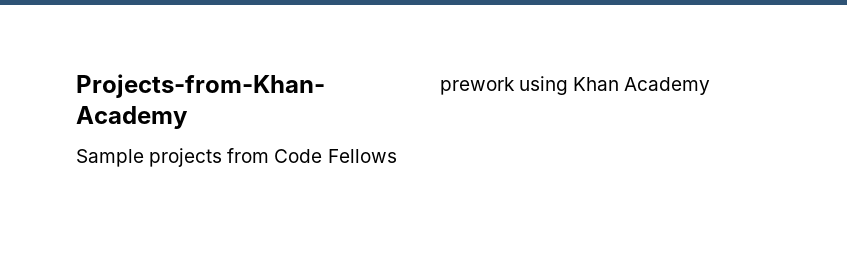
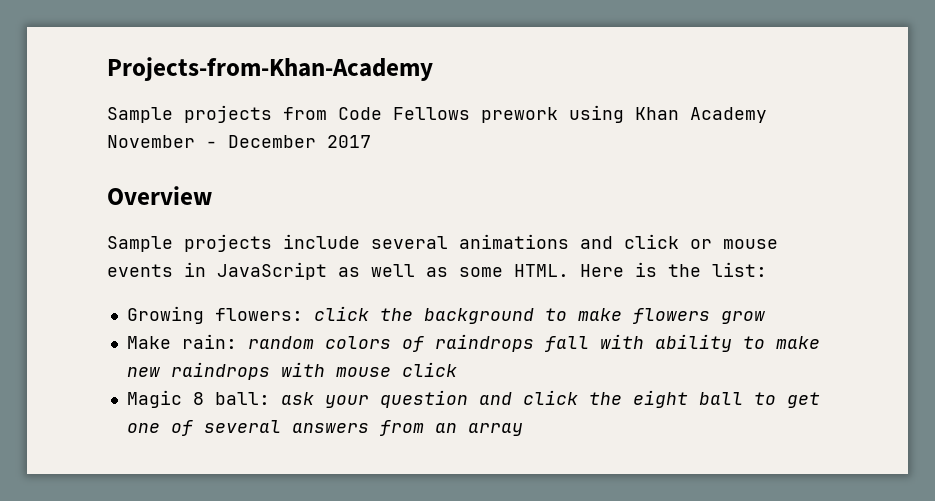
(711, 86) none -> [107,135,371,148] [107,186,212,205] [107,234,778,252] [107,262,767,280] [126,306,766,324] [126,334,820,352] [126,362,457,380] [126,390,820,408] [126,420,523,436] November - December 2017 // Overview // Sample projects include several animations and click or mouse events in JavaScript as well as some HTML. Here is the list: // Growing flowers: click the background to make flowers grow // Make rain: random colors of raindrops fall with ability to make new raindrops with mouse click // Magic 8 ball: ask your question and click the eight ball to get one of several answers from an array

